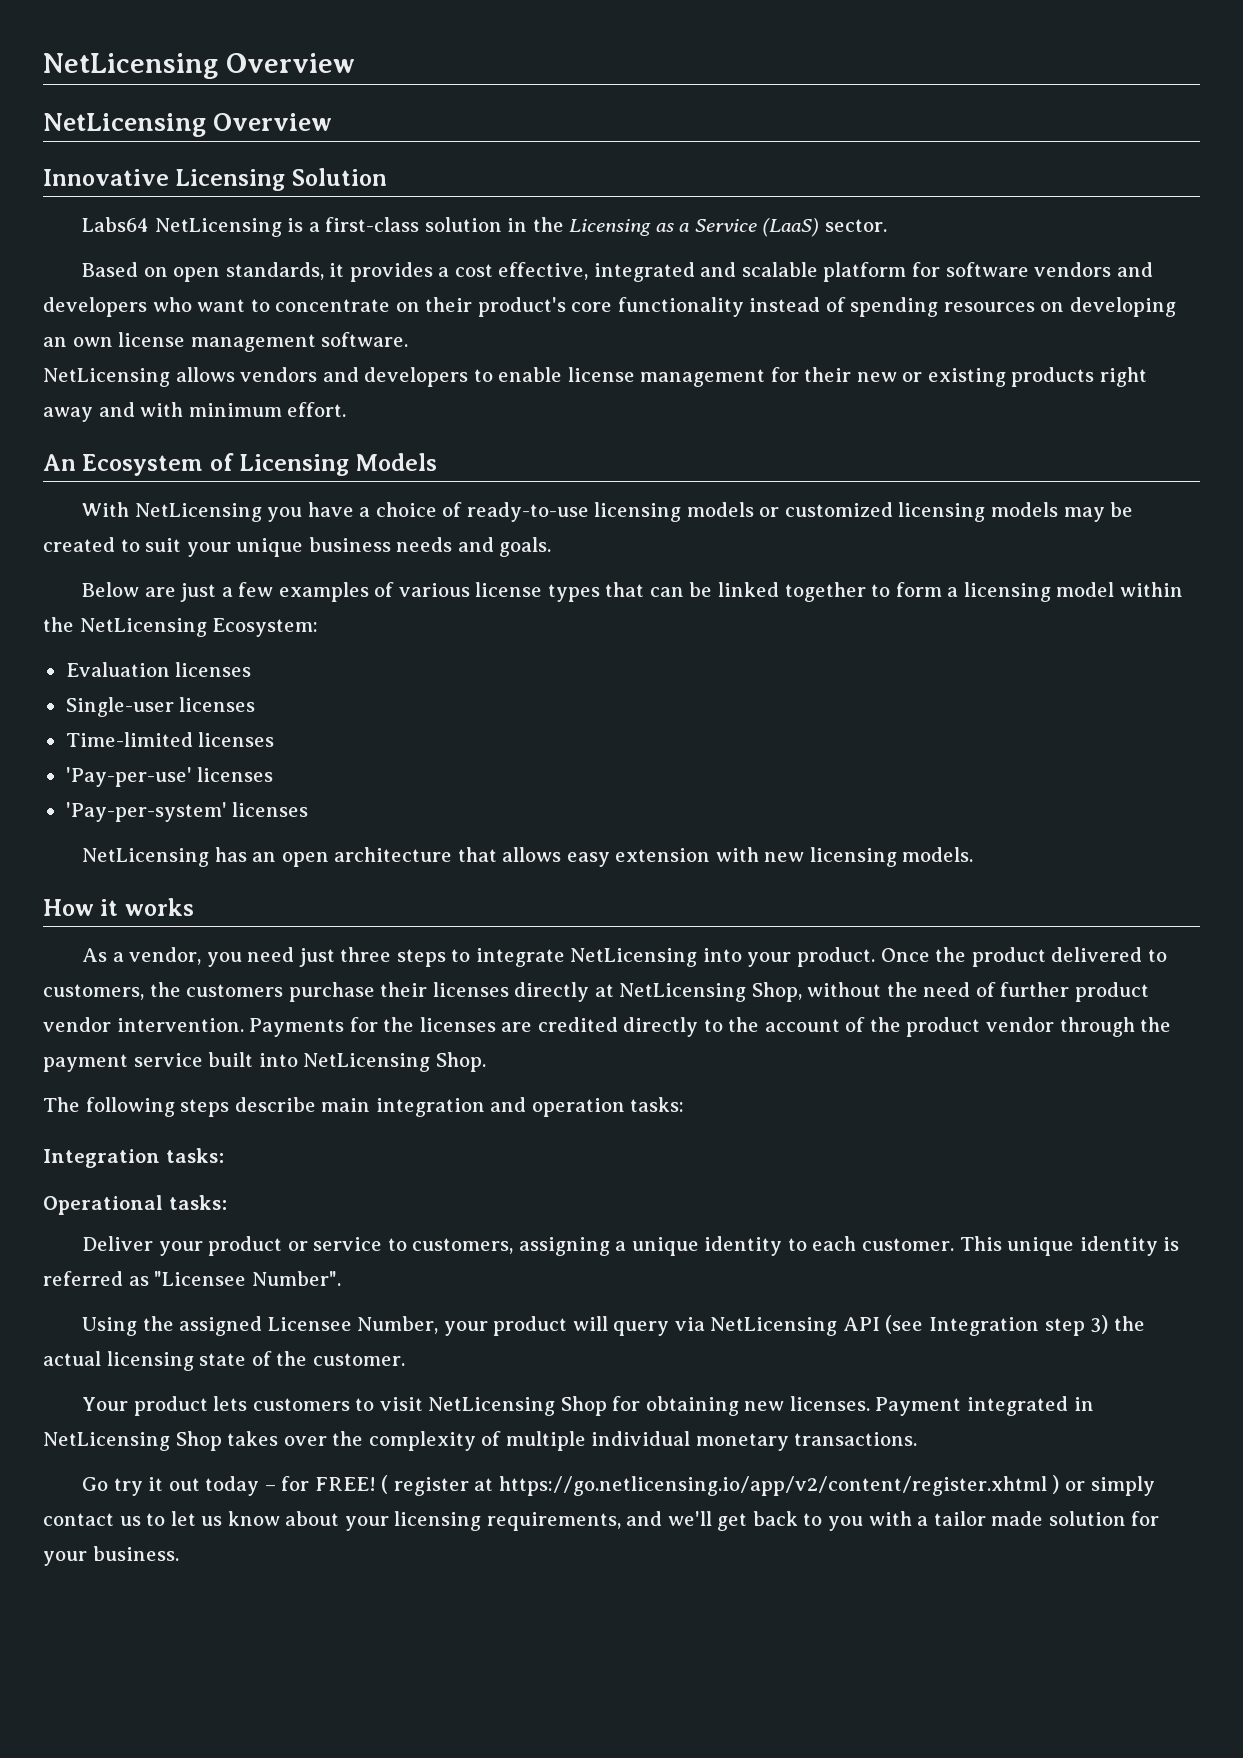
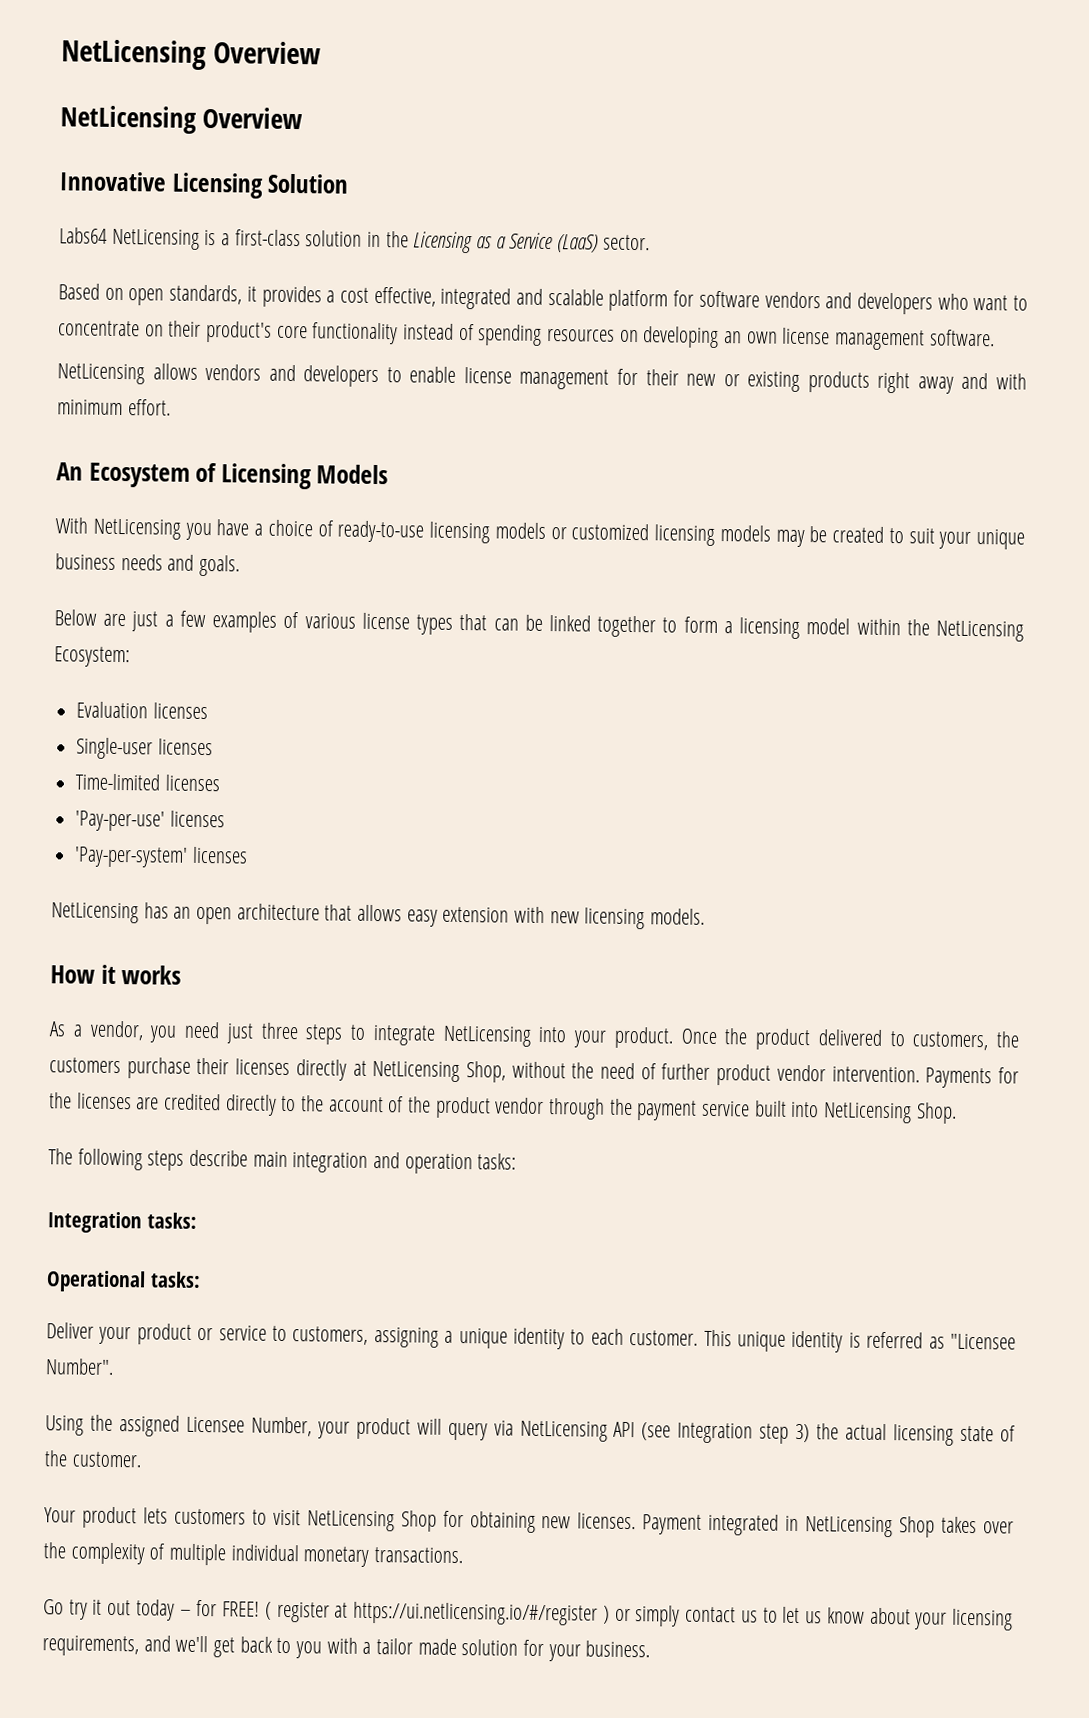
[498,1476,1047,1496] https://go.netlicensing.io/app/v2/content/register.xhtml -> [353,1601,599,1626] https://ui.netlicensing.io/#/register

